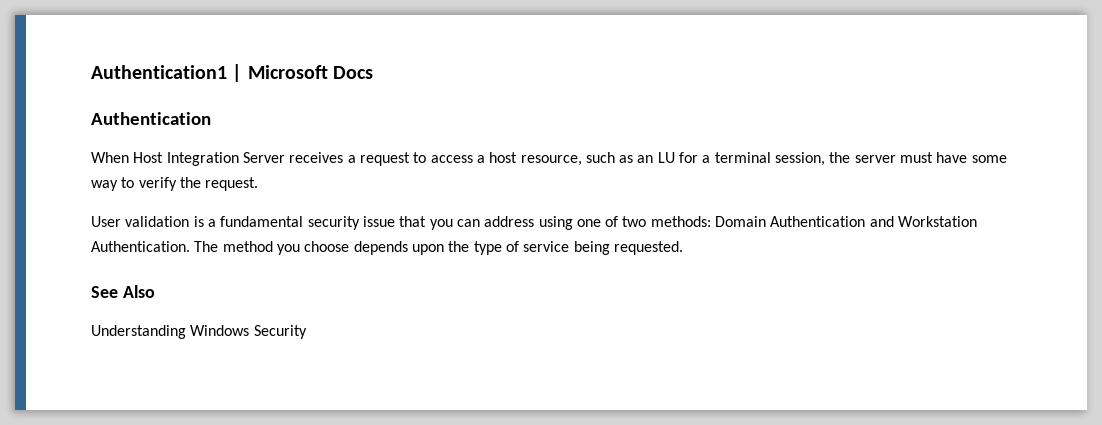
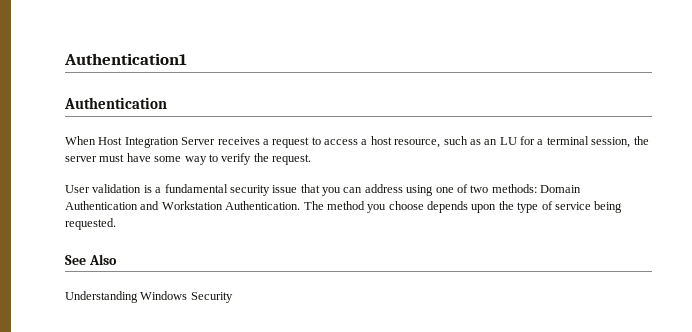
[232,64,373,82] | Microsoft Docs -> (187, 59) none

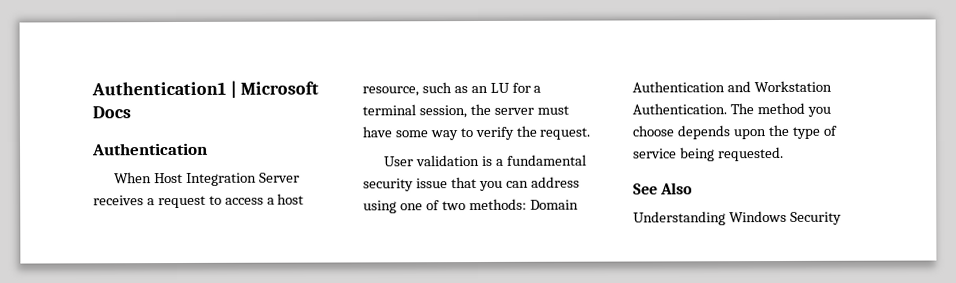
(187, 59) none -> [229,80,320,98] [92,106,131,119] | Microsoft Docs

